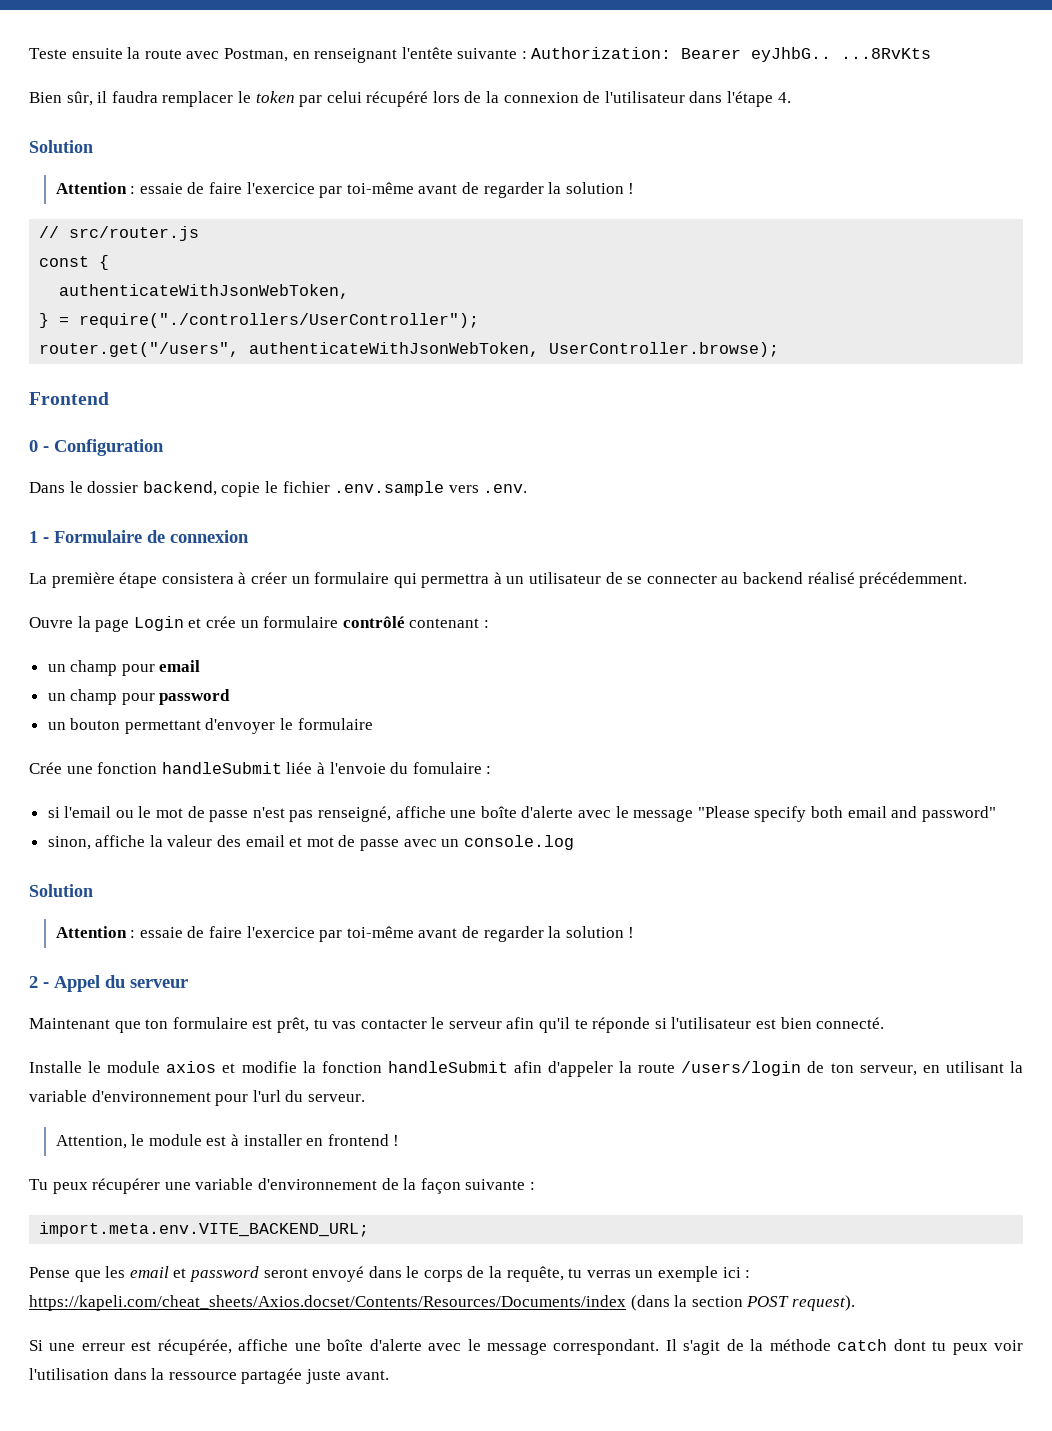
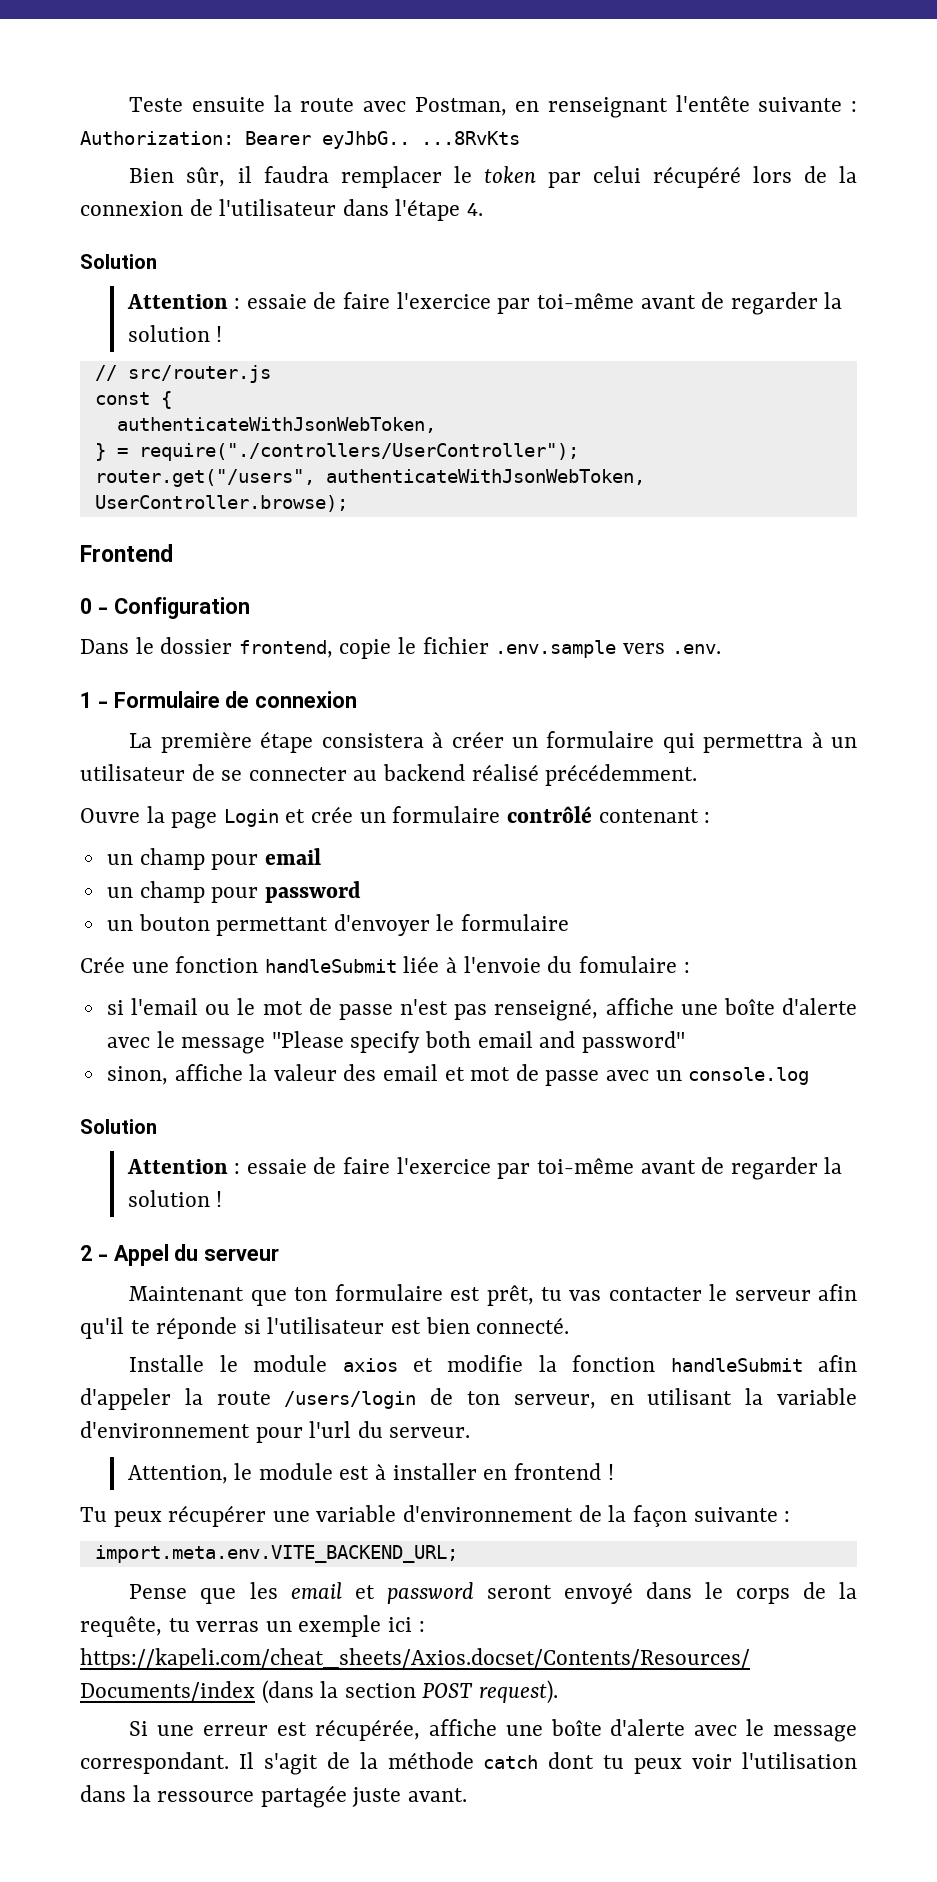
[142,481,217,496] backend, -> [238,640,333,658] frontend,

